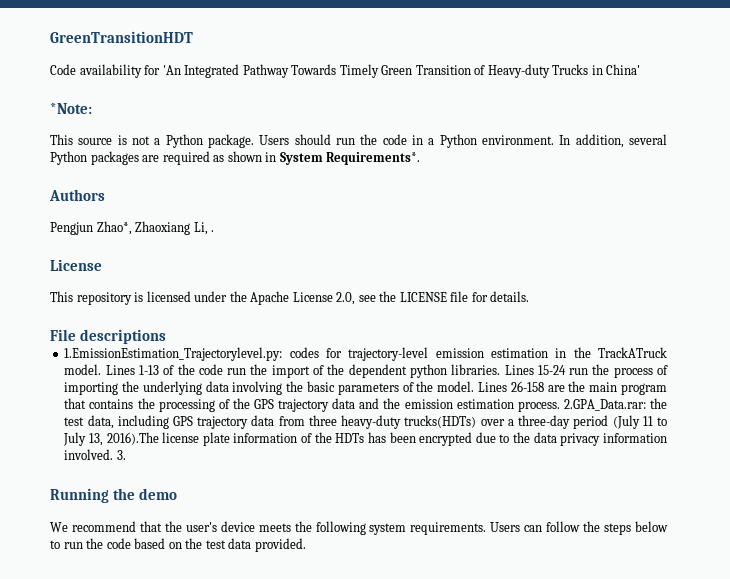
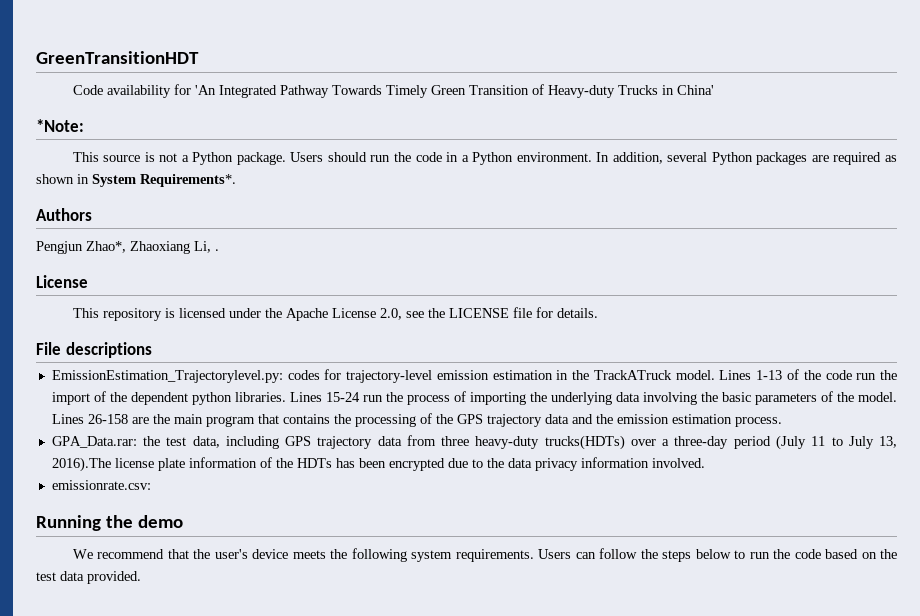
[64,347,283,361] 1.EmissionEstimation_Trajectorylevel.py: -> [51,370,283,383] EmissionEstimation_Trajectorylevel.py:
[563,399,646,411] 2.GPA_Data.rar: -> [51,436,137,448] // GPA_Data.rar:
[116,450,126,460] 3. -> [51,480,151,490] // emissionrate.csv:

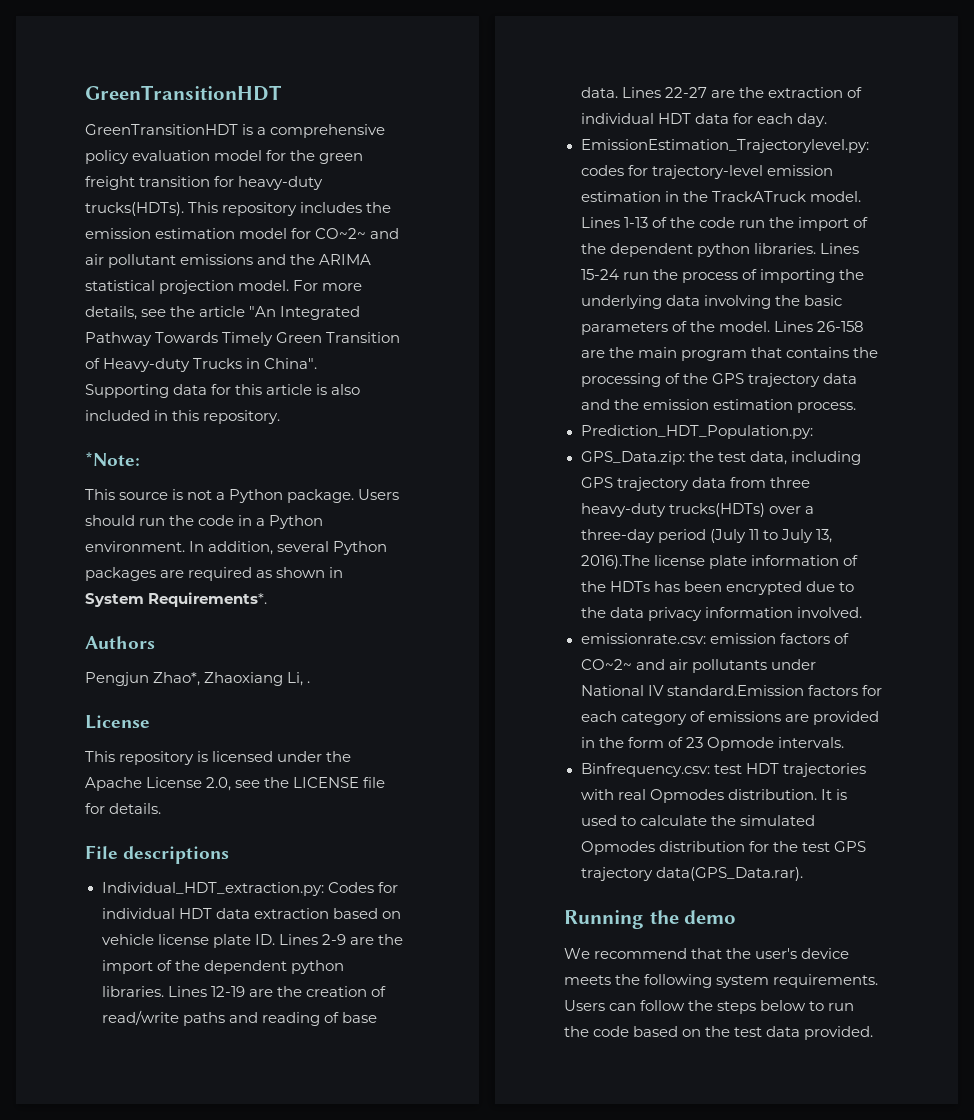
[72,84,216,98] Code availability for 'An -> [85,124,386,138] [85,150,364,164] [85,176,324,190] [85,202,392,216] [85,228,400,239] [85,254,372,268] [85,280,363,294] [85,306,277,320] GreenTransitionHDT is a comprehensive policy evaluation model for the green freight transition for heavy-duty trucks(HDTs). This repository includes the emission estimation model for CO~2~ and air pollutant emissions and the ARIMA statistical projection model. For more details, see the article "An
[676,85,714,95] China' -> [264,358,318,369] [85,384,361,398] [85,410,281,424] China". Supporting data for this article is also included in this repository.
(152, 350) none -> [101,882,398,896] [101,908,401,919] [101,934,403,948] [101,960,344,974] [101,986,386,997] [101,1010,377,1026] [580,87,862,98] [580,113,827,127] // Individual_HDT_extraction.py: Codes for individual HDT data extraction based on vehicle license plate ID. Lines 2-9 are the import of the dependent python libraries. Lines 12-19 are the creation of read/write paths and reading of base data. Lines 22-27 are the extraction of individual HDT data for each day.
[51,436,137,448] GPA_Data.rar: -> [580,425,813,439] [580,451,685,465] Prediction_HDT_Population.py: // GPS_Data.zip:
(151, 485) none -> [709,633,849,644] [580,659,816,673] [580,685,882,696] [580,711,879,725] [580,737,844,751] [580,763,866,777] [580,789,847,803] [580,815,815,826] [580,841,866,855] [580,867,803,881] emission factors of CO~2~ and air pollutants under National IV standard.Emission factors for each category of emissions are provided in the form of 23 Opmode intervals. // Binfrequency.csv: test HDT trajectories with real Opmodes distribution. It is used to calculate the simulated Opmodes distribution for the test GPS trajectory data(GPS_Data.rar).

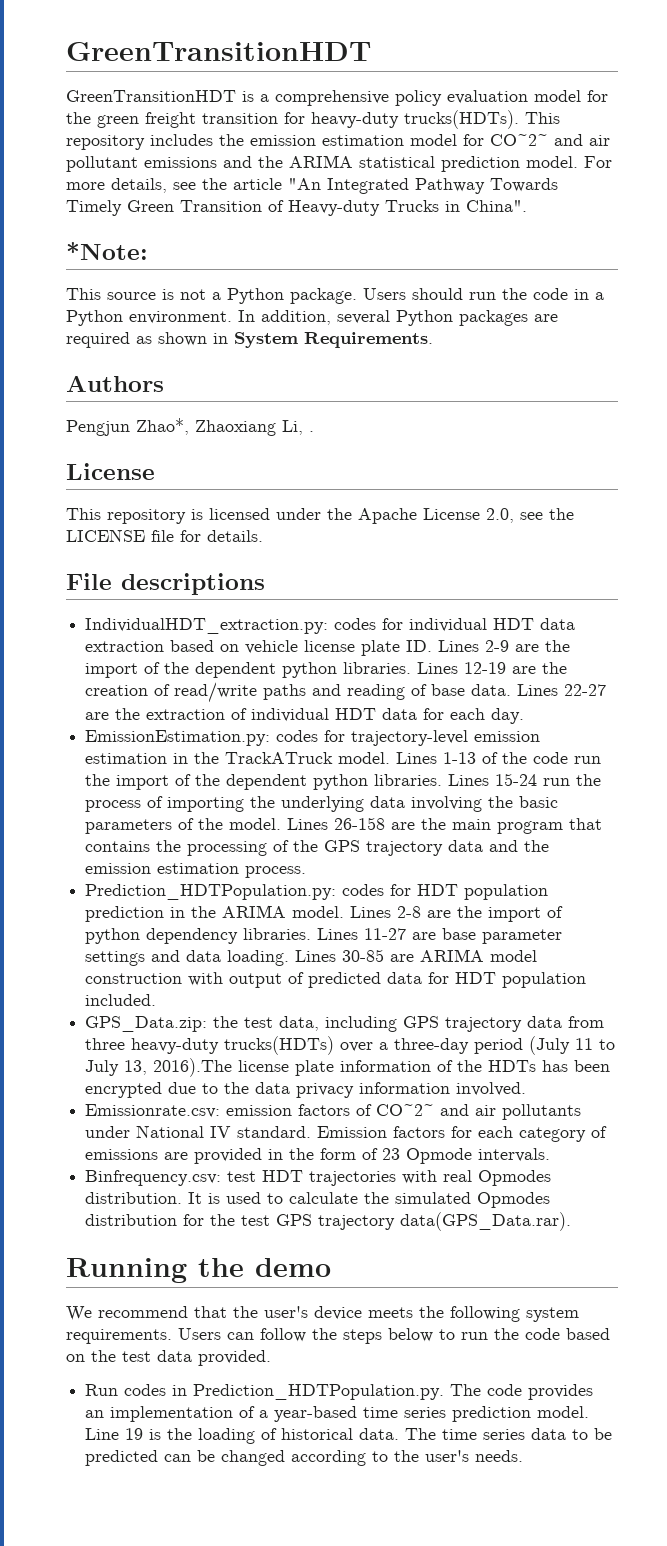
[159,280,235,294] projection -> [441,156,520,172] prediction
[85,384,361,398] [85,410,281,424] Supporting data for this article is also included in this repository. -> (527, 206) none
[148,592,268,607] Requirements*. -> [304,332,433,348] Requirements.
[101,882,374,896] Individual_HDT_extraction.py: Codes -> [85,618,377,634] IndividualHDT_extraction.py: codes
[580,139,869,153] EmissionEstimation_Trajectorylevel.py: -> [85,730,271,746] EmissionEstimation.py:
[580,425,813,439] Prediction_HDT_Population.py: -> [85,884,549,900] [85,905,564,922] [85,928,563,944] [85,949,538,966] [85,972,587,988] [85,994,157,1006] Prediction_HDTPopulation.py: codes for HDT population prediction in the ARIMA model. Lines 2-8 are the import of python dependency libraries. Lines 11-27 are base parameter settings and data loading. Lines 30-85 are ARIMA model construction with output of predicted data for HDT population included.
[580,633,706,644] emissionrate.csv: -> [85,1104,221,1118] Emissionrate.csv:
[666,685,804,696] standard.Emission -> [237,1126,388,1138] standard. Emission
(874, 1033) none -> [85,1384,594,1400] [85,1406,590,1422] [85,1428,613,1444] [85,1450,524,1466] // Run codes in Prediction_HDTPopulation.py. The code provides an implementation of a year-based time series prediction model. Line 19 is the loading of historical data. The time series data to be predicted can be changed according to the user's needs.

